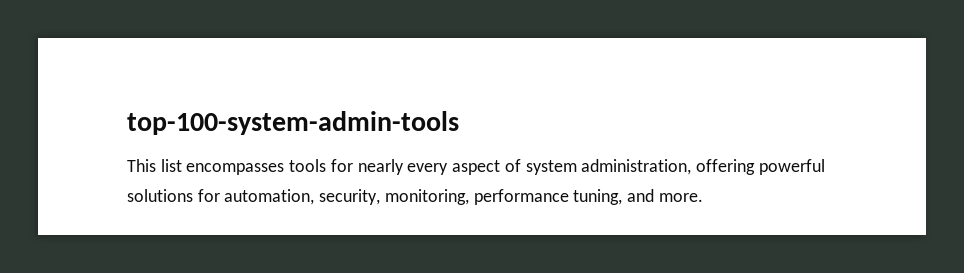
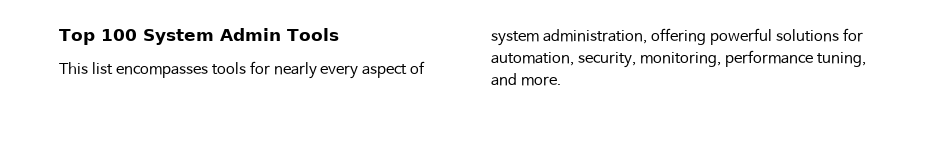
[127,111,459,135] top-100-system-admin-tools -> [59,28,339,45] Top 100 System Admin Tools

